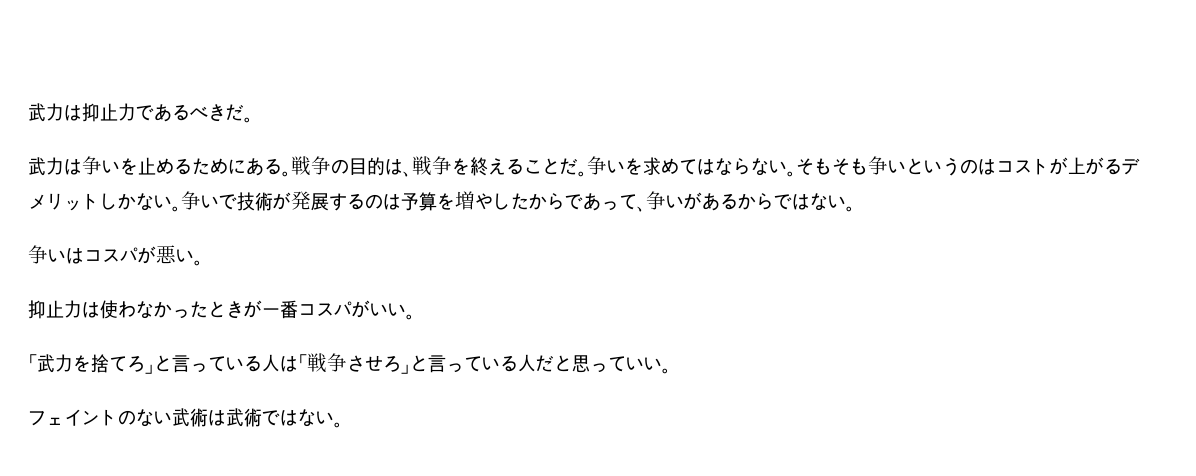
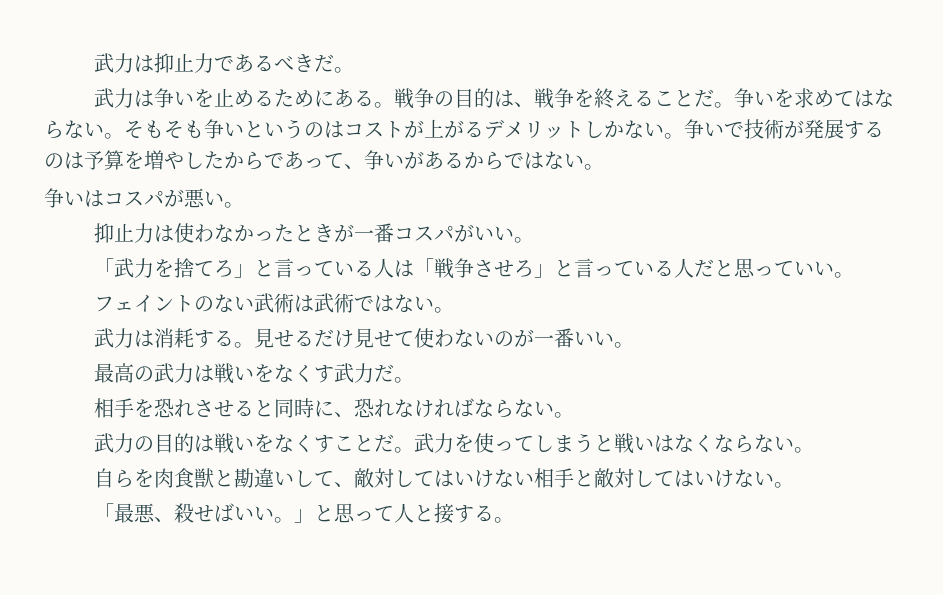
(343, 425) none -> [93,328,634,348] [93,363,414,384] [93,398,574,418] [93,433,814,454] [93,468,794,488] [93,503,514,524] // 武力は消耗する。見せるだけ見せて使わないのが一番いい。 // 最高の武力は戦いをなくす武力だ。 // 相手を恐れさせると同時に、恐れなければならない。 // 武力の目的は戦いをなくすことだ。武力を使ってしまうと戦いはなくならない。 // 自らを肉食獣と勘違いして、敵対してはいけない相手と敵対してはいけない。 // 「最悪、殺せばいい。」と思って人と接する。

